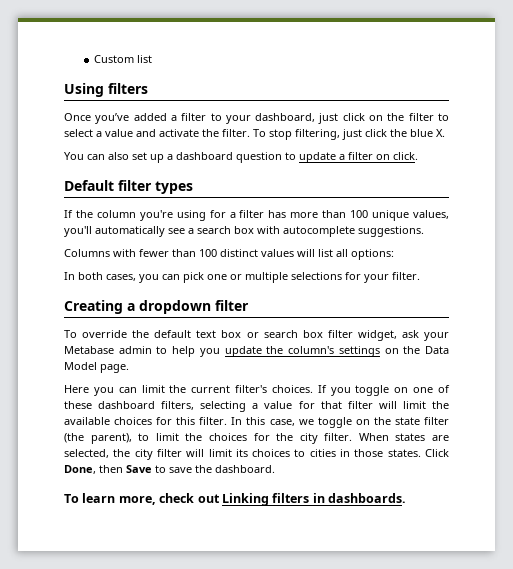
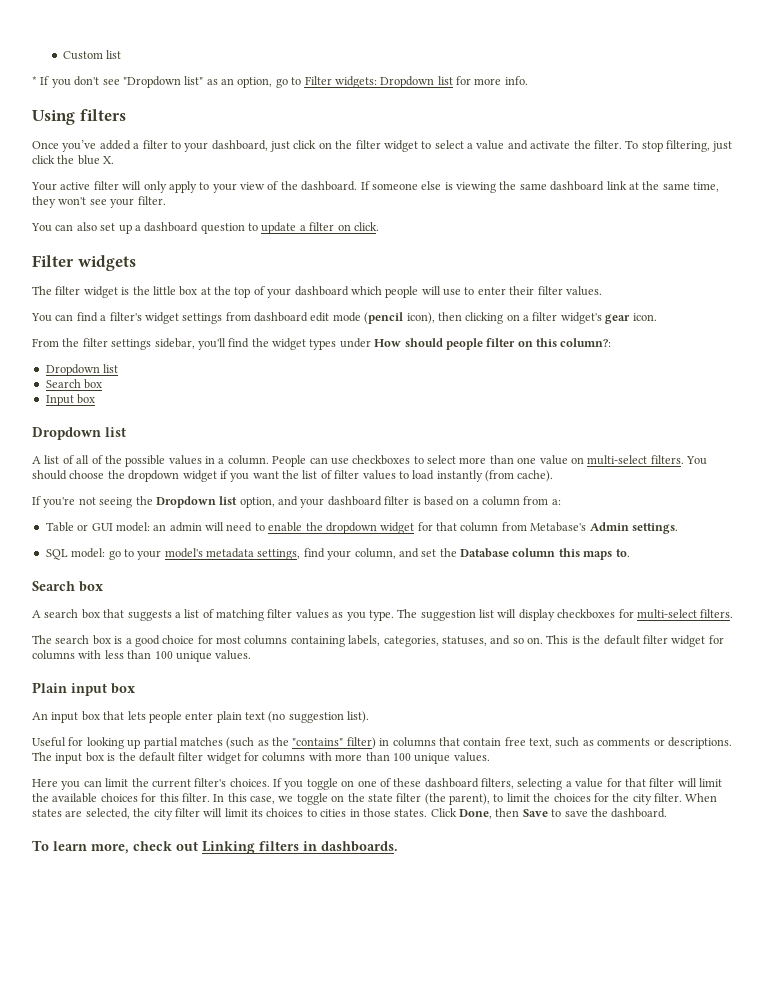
(152, 59) none -> [32,76,528,88] // * If you don't see "Dropdown list" as an option, go to Filter widgets: Dropdown list for more info.
(434, 117) none -> [383,140,418,152] widget
(445, 133) none -> [31,181,719,193] [32,196,166,208] // Your active filter will only apply to your view of the dashboard. If someone else is viewing the same dashboard link at the same time, they won't see your filter.
[64,180,193,194] [64,210,449,221] [64,226,424,237] [64,249,394,260] [64,272,420,283] [64,300,249,314] [64,330,449,341] [64,346,450,357] [64,362,129,373] Default filter types // If the column you're using for a filter has more than 100 unique values, you'll automatically see a search box with autocomplete suggestions. // Columns with fewer than 100 distinct values will list all options: // In both cases, you can pick one or multiple selections for your filter. // Creating a dropdown filter // To override the default text box or search box filter widget, ask your Metabase admin to help you update the column's settings on the Data Model page. -> [32,255,136,271] [32,286,602,298] [31,312,657,324] [32,338,612,350] [45,364,119,376] [45,379,103,389] [45,394,96,406] [32,427,126,440] [32,455,707,467] [32,470,554,482] [32,496,561,508] [45,522,678,534] [45,548,630,560] [32,581,103,592] [32,609,734,621] [32,635,724,647] [32,650,252,662] [32,682,135,696] [32,711,370,723] [32,737,732,749] [32,752,490,764] Filter widgets // The filter widget is the little box at the top of your dashboard which people will use to enter their filter values. // You can find a filter's widget settings from dashboard edit mode (pencil icon), then clicking on a filter widget's gear icon. // From the filter settings sidebar, you'll find the widget types under How should people filter on this column?: // Dropdown list // Search box // Input box // Dropdown list // A list of all of the possible values in a column. People can use checkboxes to select more than one value on multi-select filters. You should choose the dropdown widget if you want the list of filter values to load instantly (from cache). // If you're not seeing the Dropdown list option, and your dashboard filter is based on a column from a: // Table or GUI model: an admin will need to enable the dropdown widget for that column from Metabase's Admin settings. // SQL model: go to your model's metadata settings, find your column, and set the Database column this maps to. // Search box // A search box that suggests a list of matching filter values as you type. The suggestion list will display checkboxes for multi-select filters. // The search box is a good choice for most columns containing labels, categories, statuses, and so on. This is the default filter widget for columns with less than 100 unique values. // Plain input box // An input box that lets people enter plain text (no suggestion list). // Useful for looking up partial matches (such as the "contains" filter) in columns that contain free text, such as comments or descriptions. The input box is the default filter widget for columns with more than 100 unique values.

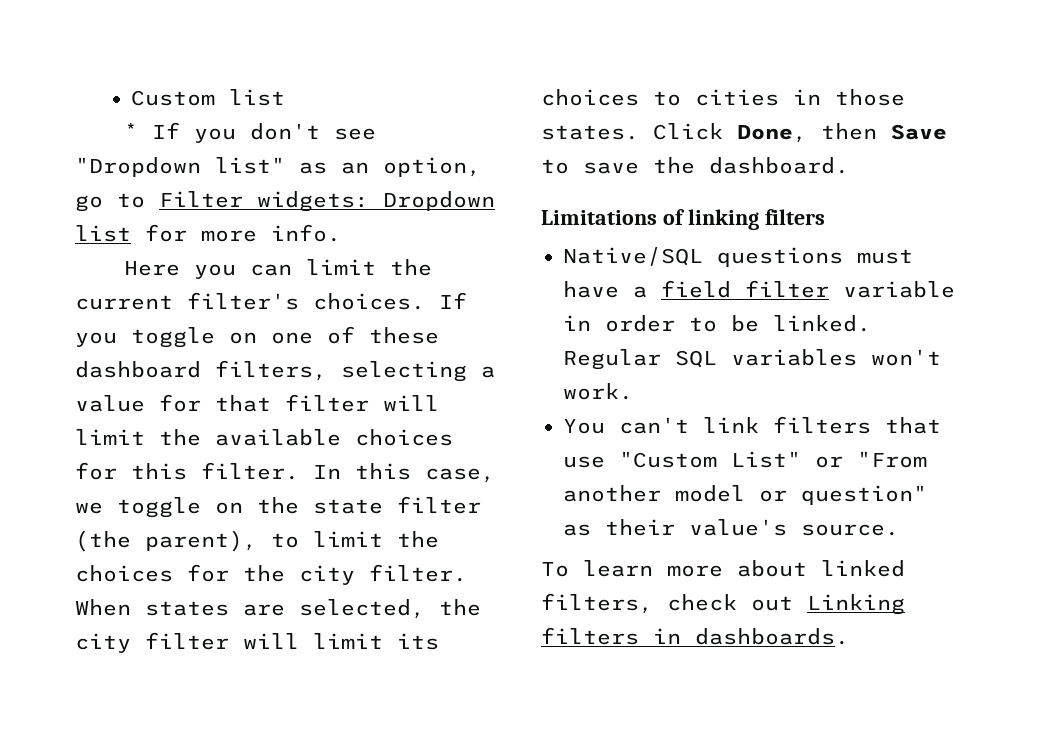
[32,109,126,125] [32,140,733,152] [32,155,115,165] [31,181,719,193] [32,196,166,208] [31,222,379,234] [32,255,136,271] [32,286,602,298] [31,312,657,324] [32,338,612,350] [45,364,119,376] [45,379,103,389] [45,394,96,406] [32,427,126,440] [32,455,707,467] [32,470,554,482] [32,496,561,508] [45,522,678,534] [45,548,630,560] [32,581,103,592] [32,609,734,621] [32,635,724,647] [32,650,252,662] [32,682,135,696] [32,711,370,723] [32,737,732,749] [32,752,490,764] // Using filters // Once you’ve added a filter to your dashboard, just click on the filter widget to select a value and activate the filter. To stop filtering, just click the blue X. // Your active filter will only apply to your view of the dashboard. If someone else is viewing the same dashboard link at the same time, they won't see your filter. // You can also set up a dashboard question to update a filter on click. // Filter widgets // The filter widget is the little box at the top of your dashboard which people will use to enter their filter values. // You can find a filter's widget settings from dashboard edit mode (pencil icon), then clicking on a filter widget's gear icon. // From the filter settings sidebar, you'll find the widget types under How should people filter on this column?: // Dropdown list // Search box // Input box // Dropdown list // A list of all of the possible values in a column. People can use checkboxes to select more than one value on multi-select filters. You should choose the dropdown widget if you want the list of filter values to load instantly (from cache). // If you're not seeing the Dropdown list option, and your dashboard filter is based on a column from a: // Table or GUI model: an admin will need to enable the dropdown widget for that column from Metabase's Admin settings. // SQL model: go to your model's metadata settings, find your column, and set the Database column this maps to. // Search box // A search box that suggests a list of matching filter values as you type. The suggestion list will display checkboxes for multi-select filters. // The search box is a good choice for most columns containing labels, categories, statuses, and so on. This is the default filter widget for columns with less than 100 unique values. // Plain input box // An input box that lets people enter plain text (no suggestion list). // Useful for looking up partial matches (such as the "contains" filter) in columns that contain free text, such as comments or descriptions. The input box is the default filter widget for columns with more than 100 unique values. -> (341, 233) none
[32,840,129,854] To learn more, -> [541,209,825,230] [563,247,913,267] [563,280,955,298] [563,315,871,332] [563,349,941,370] [563,383,633,400] [563,416,941,434] [563,451,927,468] [563,485,927,505] [563,519,899,536] [541,560,905,577] [541,593,653,614] Limitations of linking filters // Native/SQL questions must have a field filter variable in order to be linked. Regular SQL variables won't work. // You can't link filters that use "Custom List" or "From another model or question" as their value's source. // To learn more about linked filters,

